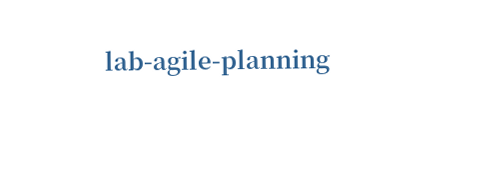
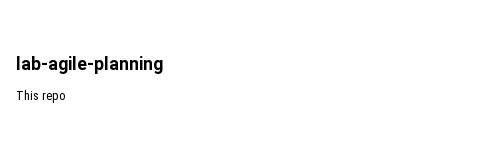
(330, 62) none -> [16,90,67,103] // This repo

